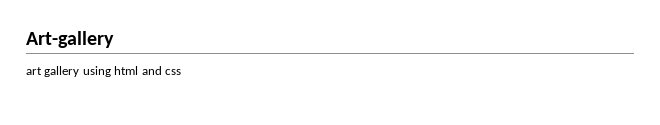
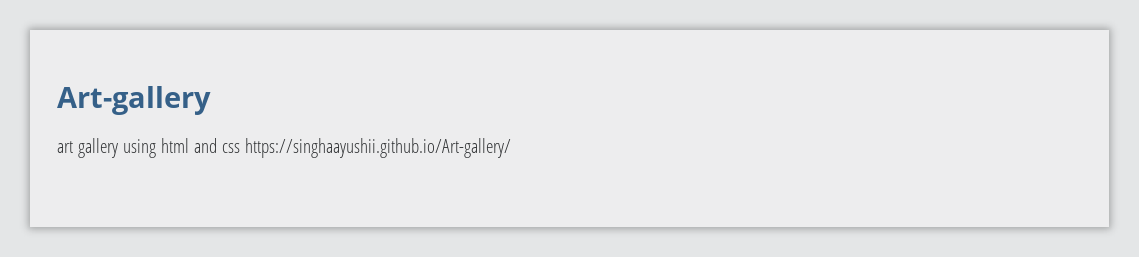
(181, 72) none -> [244,138,511,158] https://singhaayushii.github.io/Art-gallery/

